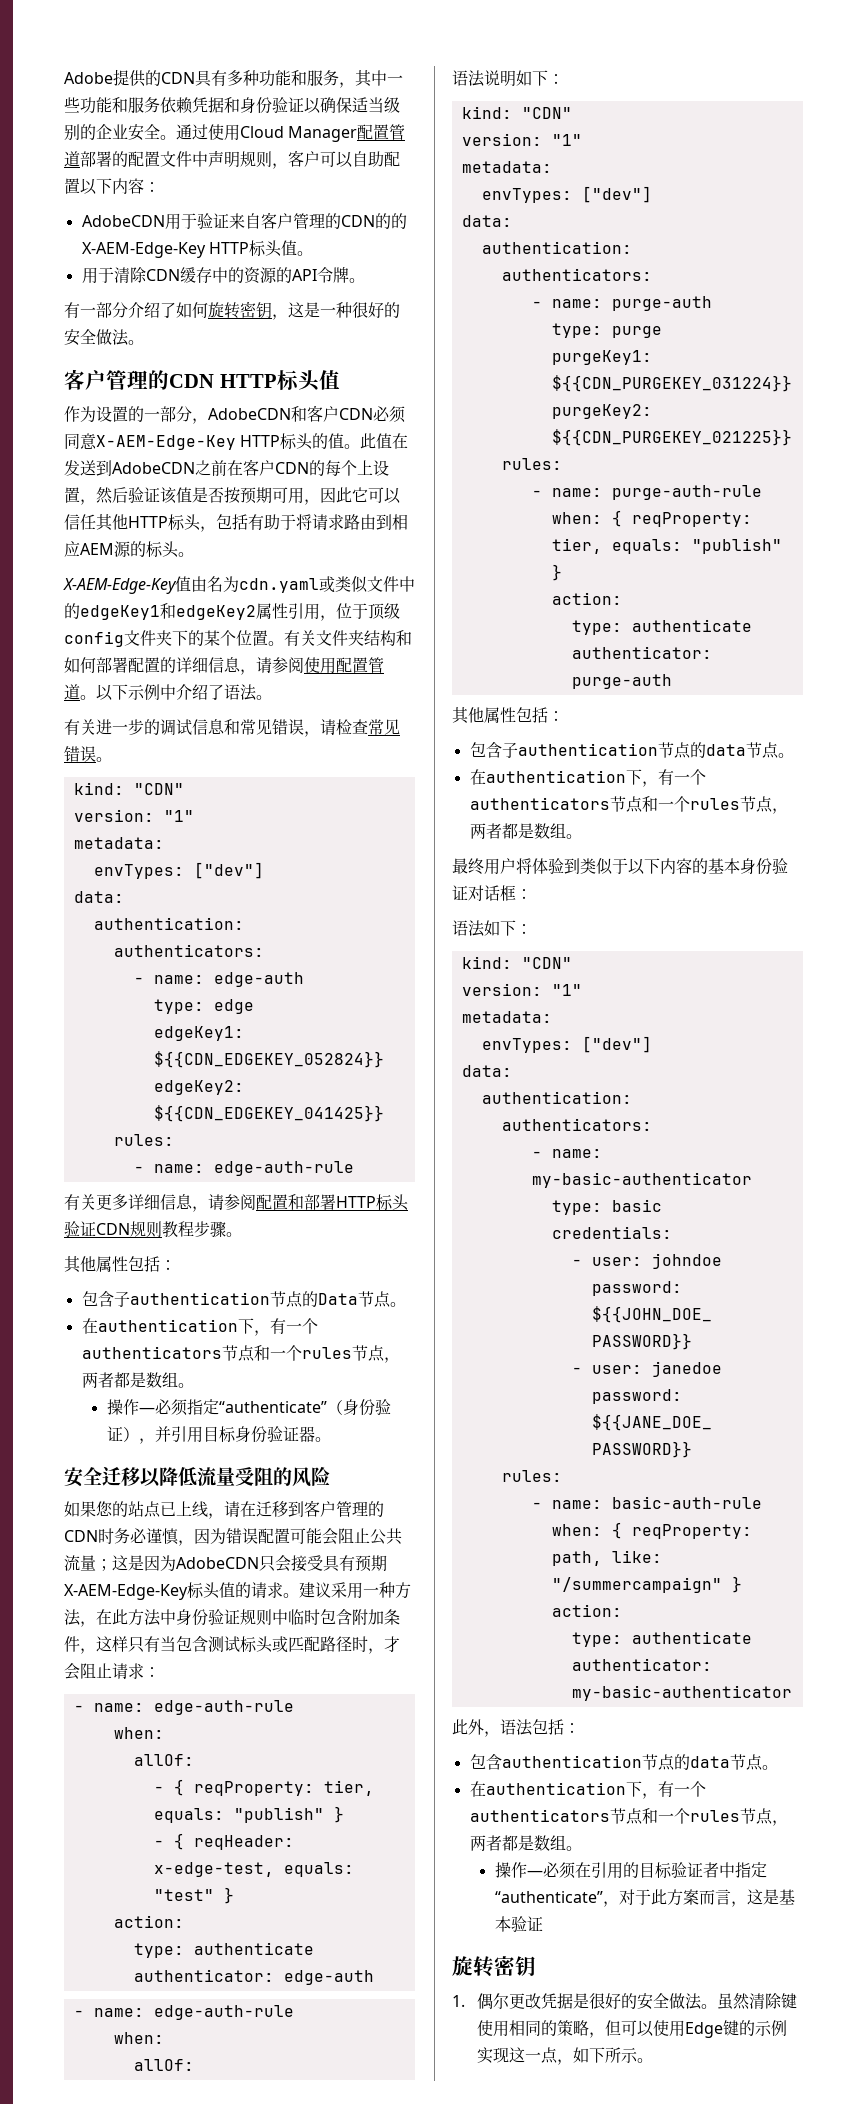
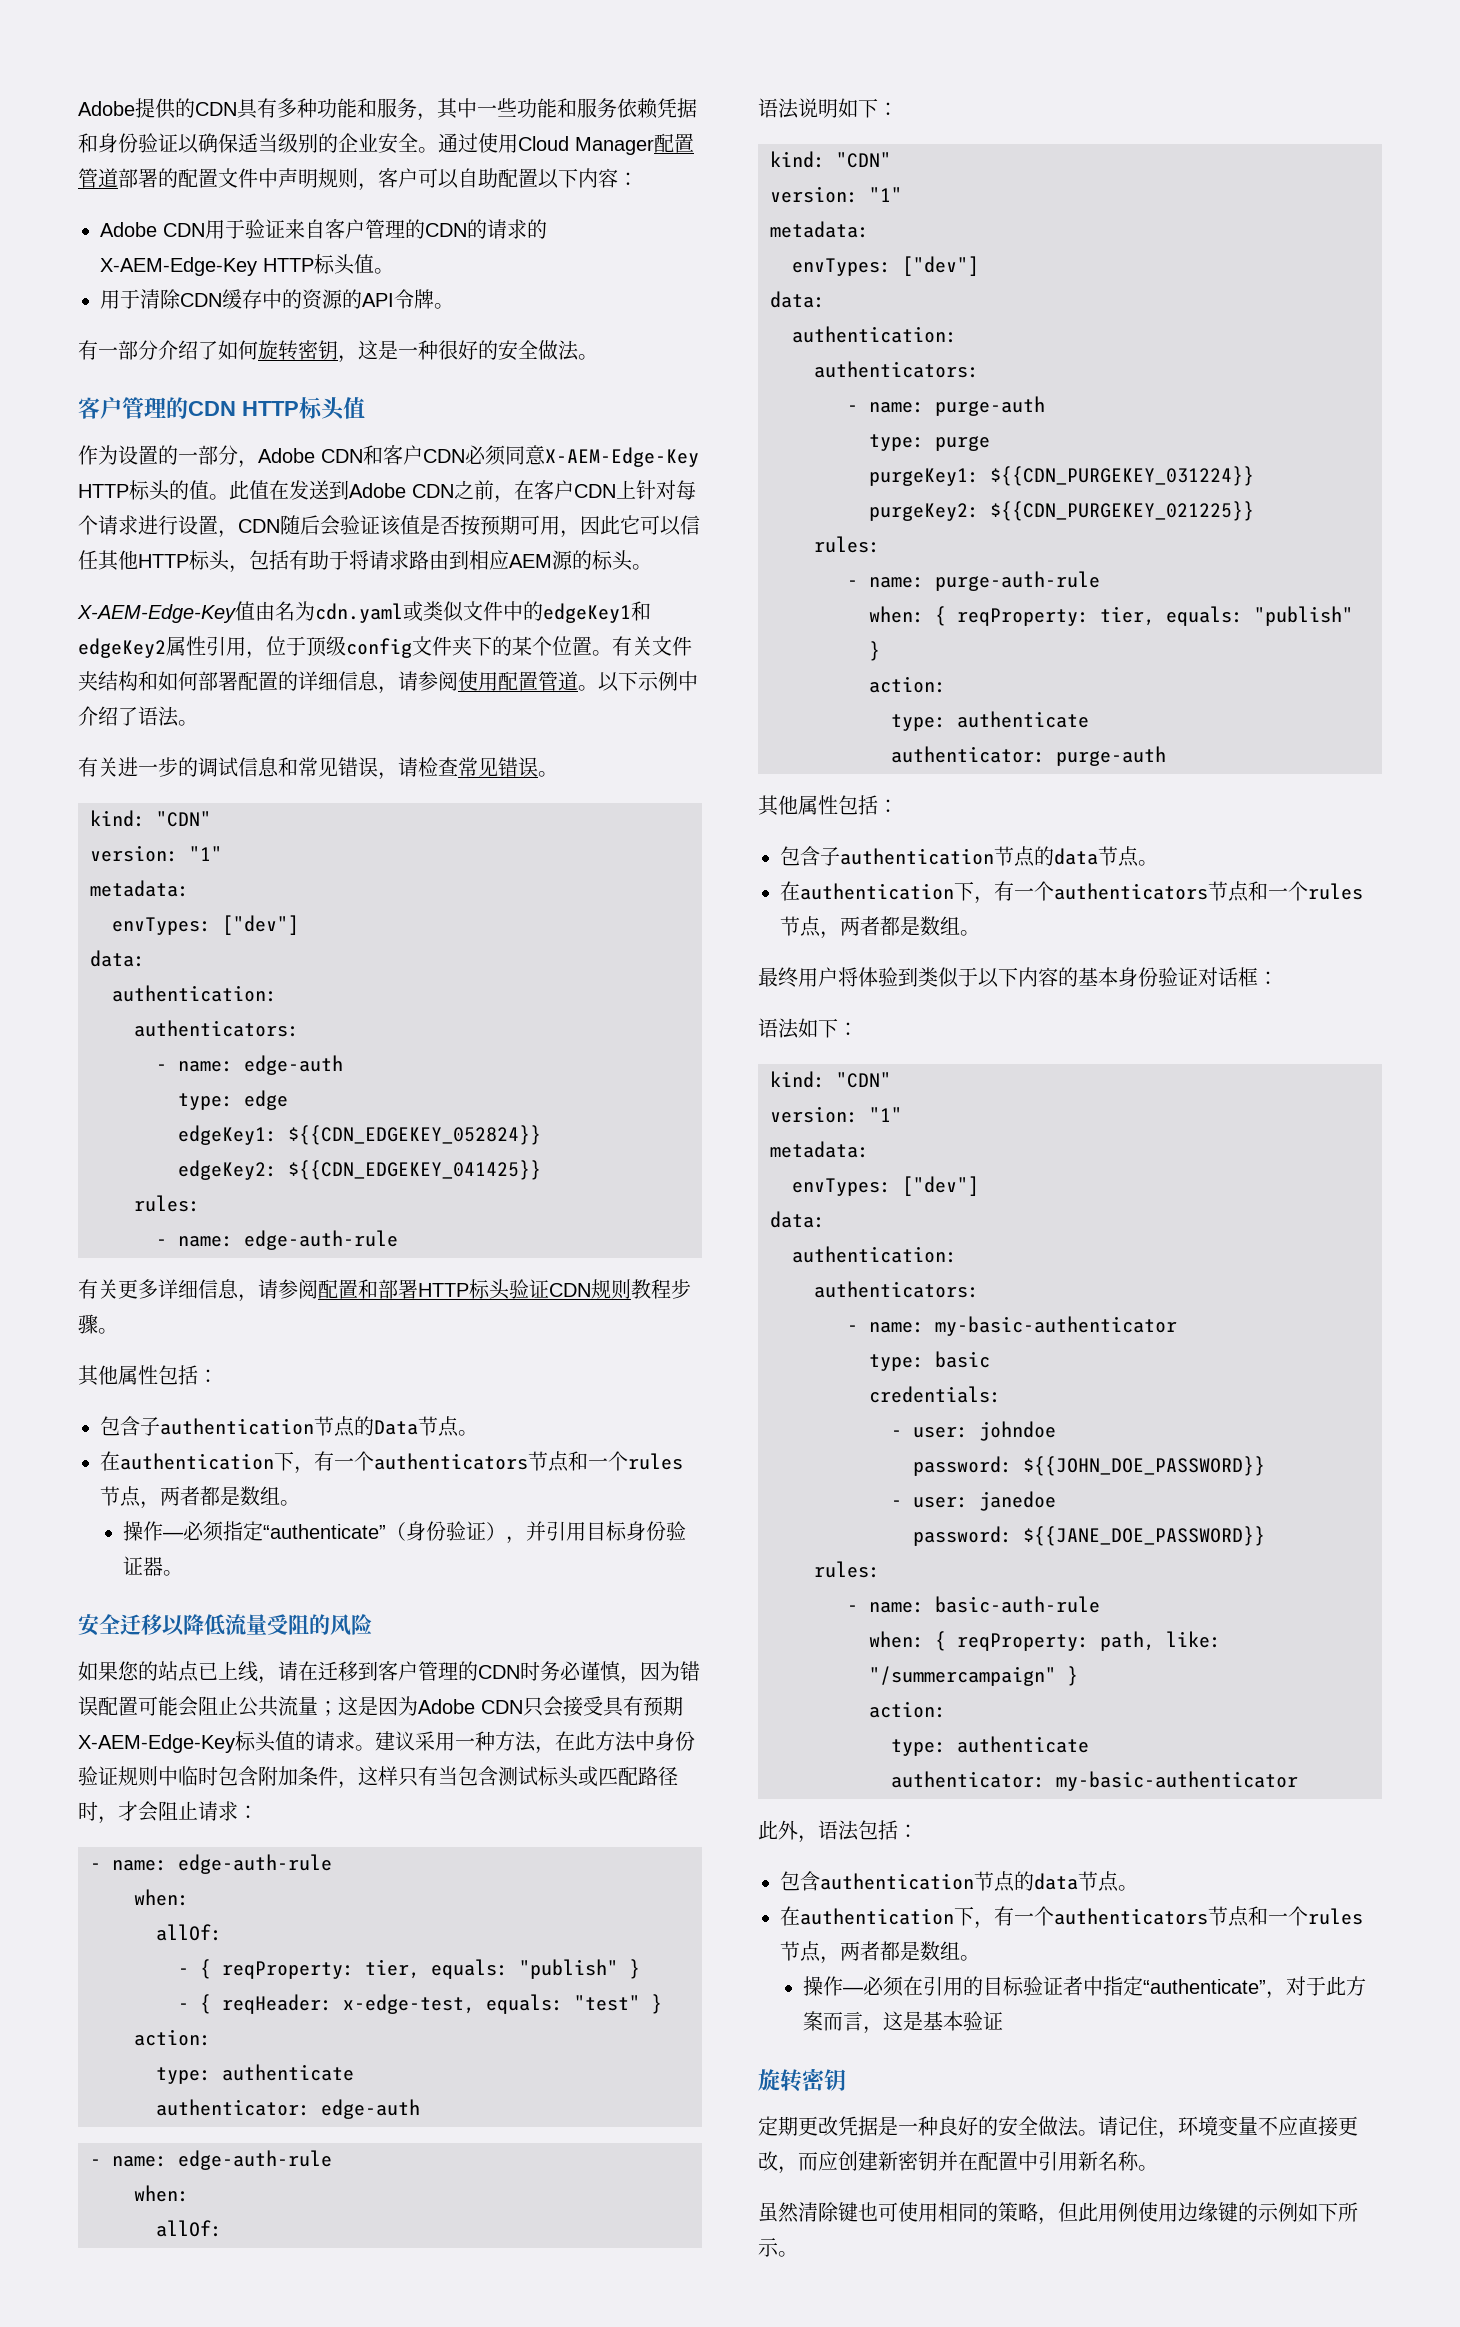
[81,215,165,227] AdobeCDN -> [100,222,205,237] Adobe CDN
(391, 221) none -> [487,219,527,239] 请求
[208,408,291,420] AdobeCDN -> [258,448,363,463] Adobe CDN
[112,459,389,477] [64,487,128,505] AdobeCDN之前在客户CDN的每个上设置，然后 -> [349,480,696,503] [78,515,340,538] Adobe CDN之前，在客户CDN上针对每个请求进行设置，CDN随后会
[176,1557,259,1569] AdobeCDN -> [418,1699,523,1714] Adobe CDN
[452,1993,510,2009] 1.偶尔 -> [758,2116,798,2136] 定期
[589,1993,718,2010] 很好的安全做法。 -> [898,2116,1358,2139] [758,2151,1158,2174] 一种良好的安全做法。请记住，环境变量不应直接更改，而应创建新密钥并在配置中引用新名称。 //
(798, 2001) none -> [858,2202,898,2222] 也可
[621,2020,788,2038] [477,2047,574,2065] 可以使用Edge键的示例实现这一点， -> [1078,2202,1298,2222] 此用例使用边缘键的示例

